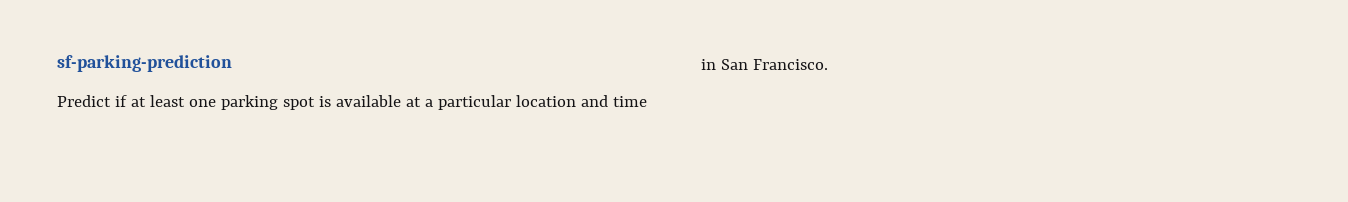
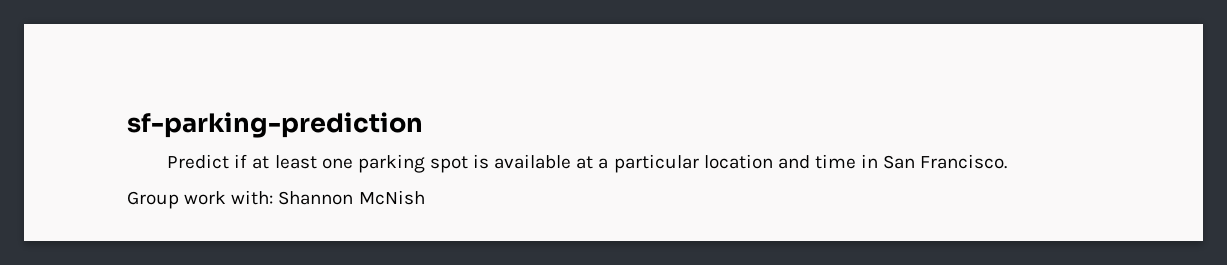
(828, 64) none -> [127,190,425,209] // Group work with: Shannon McNish

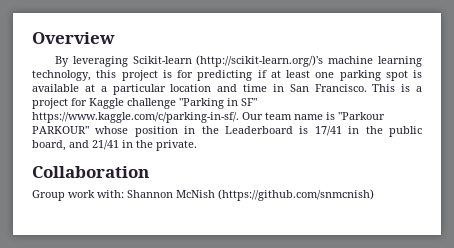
[127,112,423,138] [167,154,230,169] sf-parking-prediction // Predict -> [32,32,115,44] [55,55,422,67] [32,70,253,81] Overview // By leveraging Scikit-learn (http://scikit-learn.org/)'s machine learning technology, this project is for predicting
(1008, 161) none -> [372,84,422,92] [32,98,257,109] [32,112,385,123] [32,126,422,137] [32,140,197,151] [32,166,149,178] This is a project for Kaggle challenge "Parking in SF" https://www.kaggle.com/c/parking-in-sf/. Our team name is "Parkour PARKOUR" whose position in the Leaderboard is 17/41 in the public board, and 21/41 in the private. // Collaboration
(425, 197) none -> [218,189,374,201] (https://github.com/snmcnish)

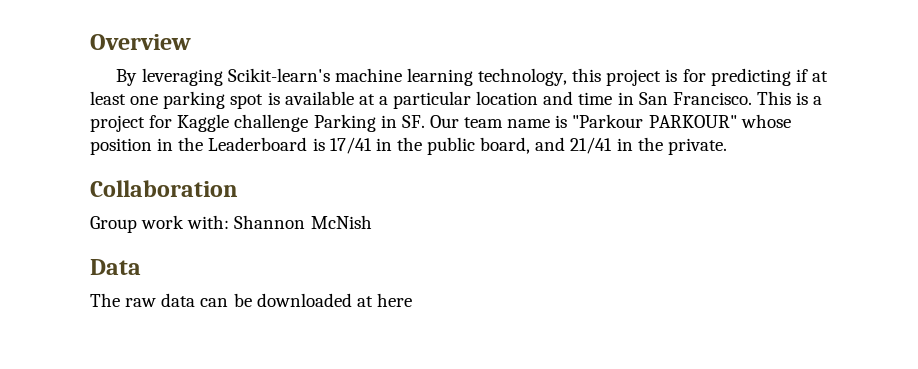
[132,55,324,67] Scikit-learn (http://scikit-learn.org/)'s -> [227,68,330,82] Scikit-learn's
[179,98,257,109] [32,112,239,123] "Parking in SF" https://www.kaggle.com/c/parking-in-sf/. -> [313,114,425,132] Parking in SF.
[218,189,374,201] (https://github.com/snmcnish) -> [90,259,141,275] [90,293,412,307] // Data // The raw data can be downloaded at here

